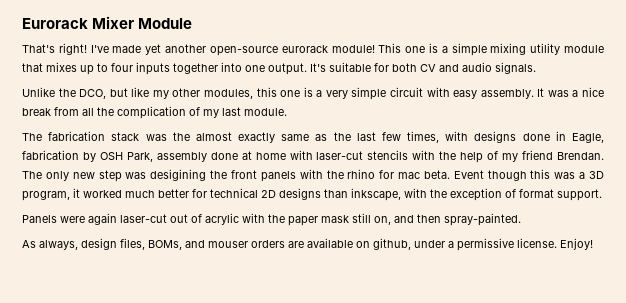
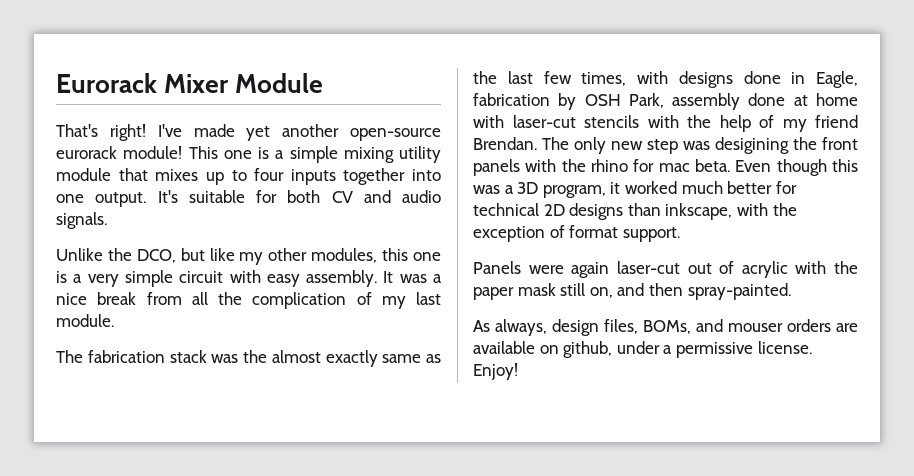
[453,170,484,179] Event -> [735,160,772,172] Even

